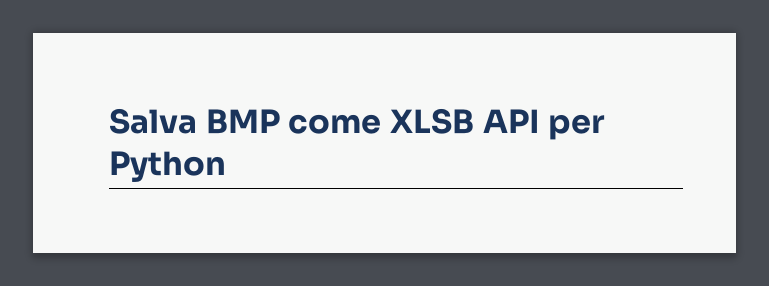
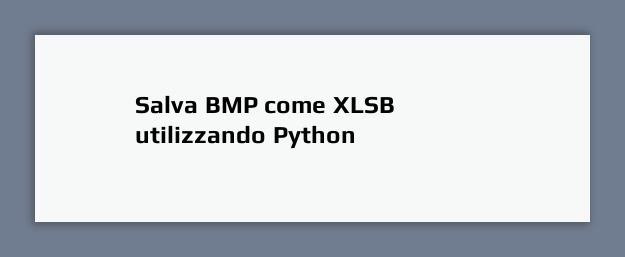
[482,109,606,140] API per -> [135,125,266,144] utilizzando

